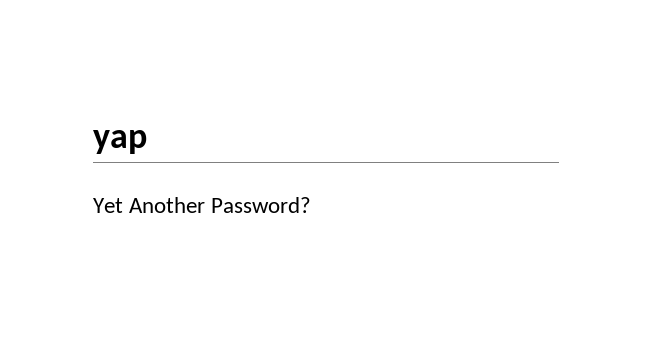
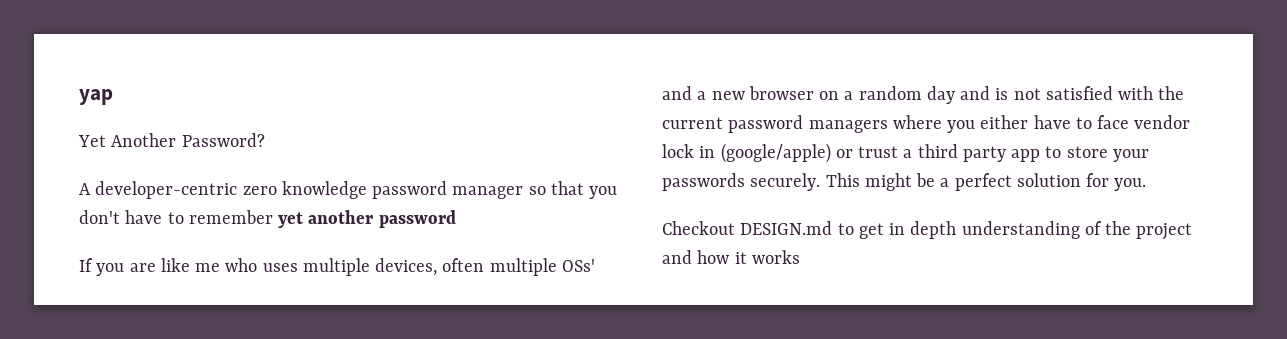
(312, 205) none -> [79,181,618,199] [79,210,456,228] [79,258,595,276] [662,86,1185,104] [662,115,1191,133] [662,143,1149,163] [662,173,1147,191] [662,221,1193,240] [662,250,800,264] // A developer-centric zero knowledge password manager so that you don't have to remember yet another password // If you are like me who uses multiple devices, often multiple OSs' and a new browser on a random day and is not satisfied with the current password managers where you either have to face vendor lock in (google/apple) or trust a third party app to store your passwords securely. This might be a perfect solution for you. // Checkout DESIGN.md to get in depth understanding of the project and how it works

